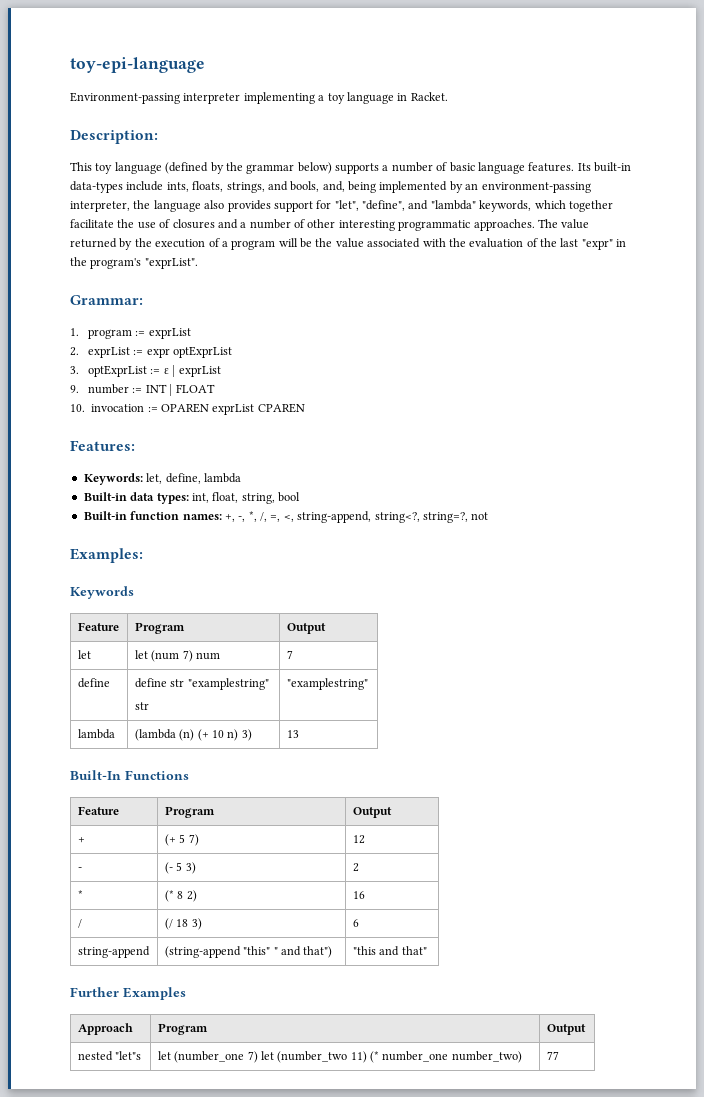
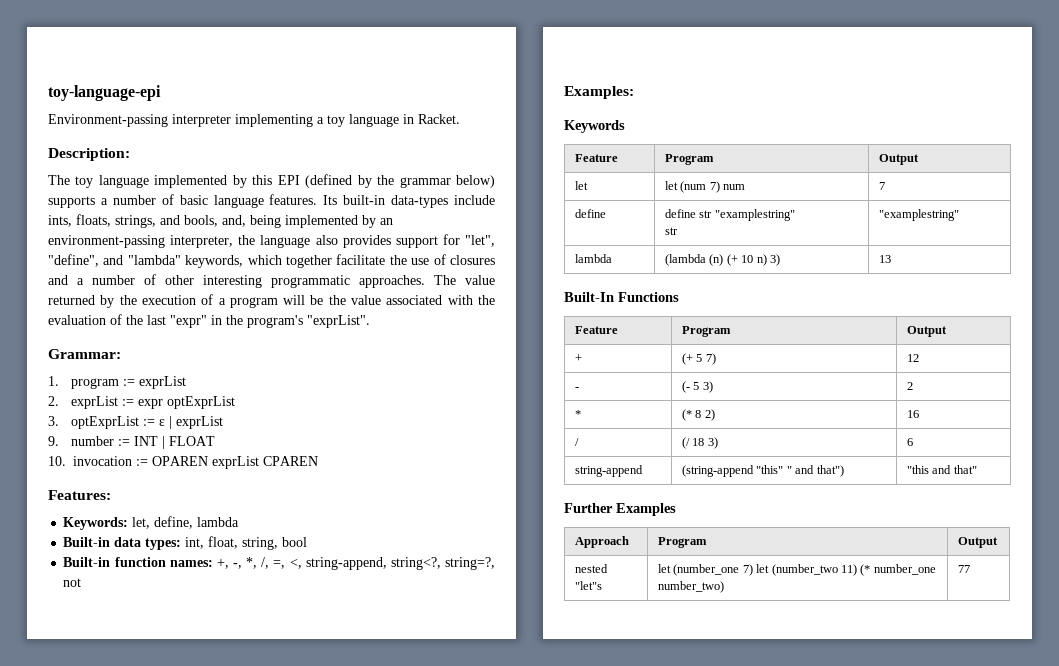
[70,57,205,73] toy-epi-language -> [48,85,161,101] toy-language-epi
[70,162,162,174] This toy language -> [48,175,300,188] The toy language implemented by this EPI

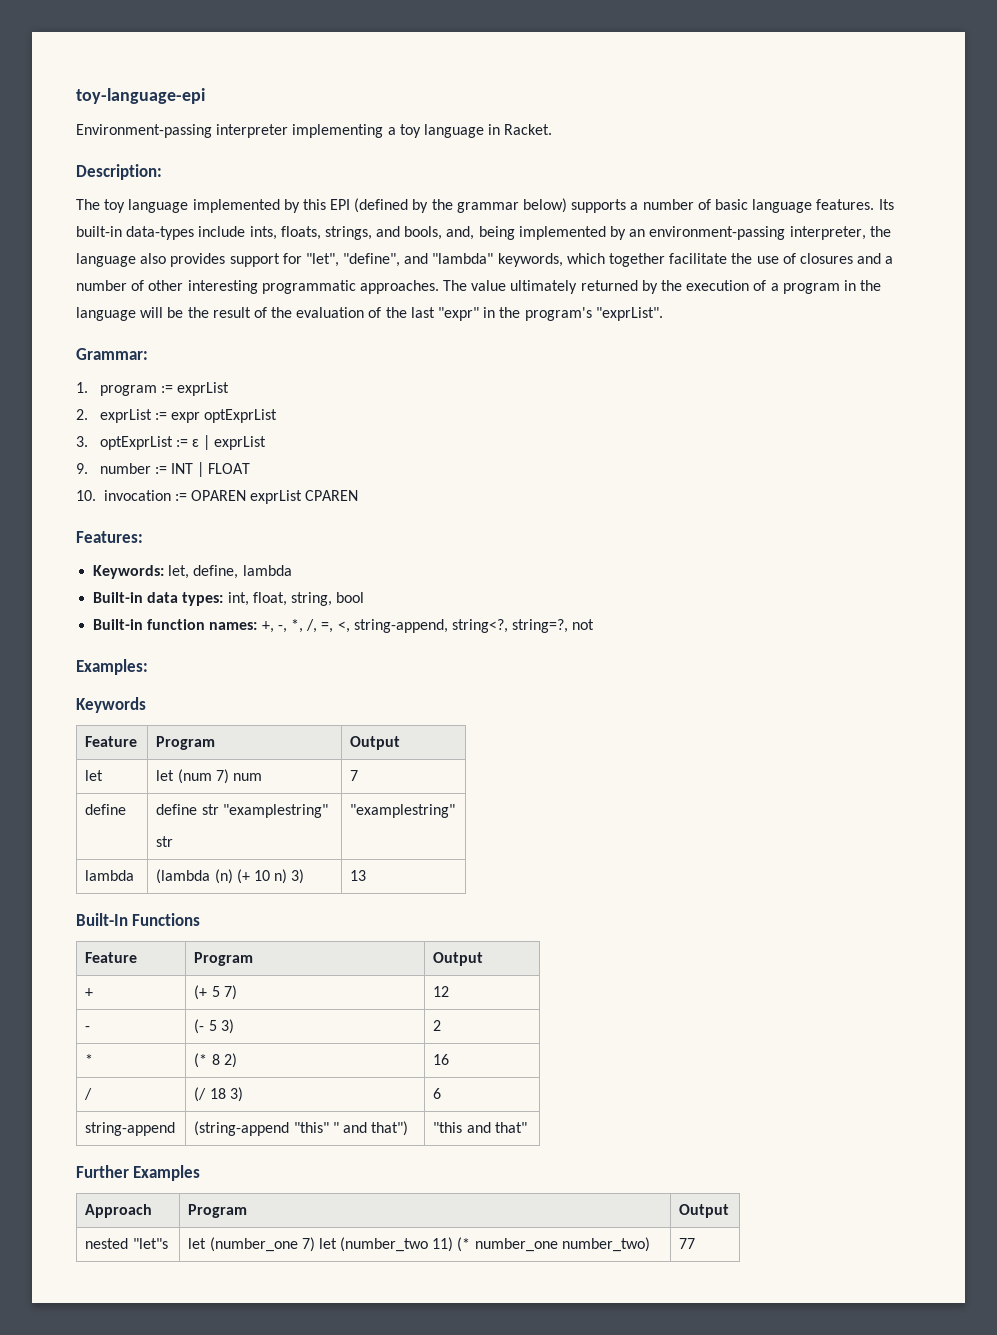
(495, 280) none -> [510,280,578,294] ultimately
[283,295,473,305] will be the value associated with -> [843,280,882,291] [76,307,267,321] in the language will be the result of

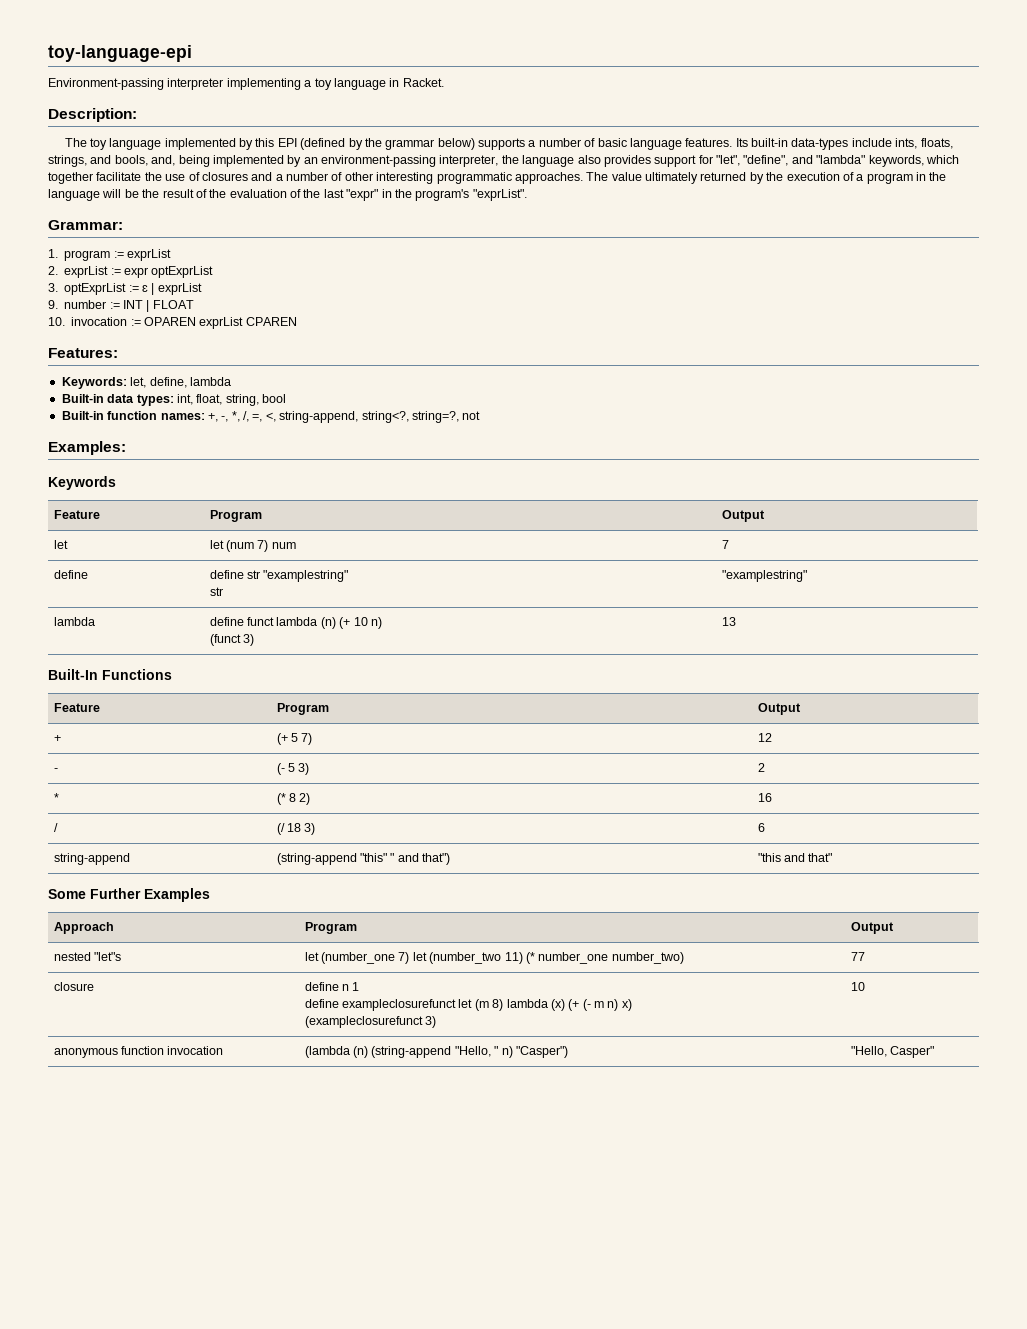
[156,869,211,884] (lambda -> [209,617,318,626] define funct lambda
(288, 876) none -> [209,634,241,646] // (funct
(527, 1127) none -> [48,889,86,899] Some
(696, 1243) none -> [53,982,94,991] [304,982,360,991] [304,999,632,1011] [304,1016,437,1028] [850,982,865,991] [53,1046,224,1058] [304,1046,568,1058] [850,1046,935,1058] // closure | define n 1 // define exampleclosurefunct let (m 8) lambda (x) (+ (- m n) x) // (exampleclosurefunct 3) | 10 // anonymous function invocation | (lambda (n) (string-append "Hello, " n) "Casper") | "Hello, Casper"

